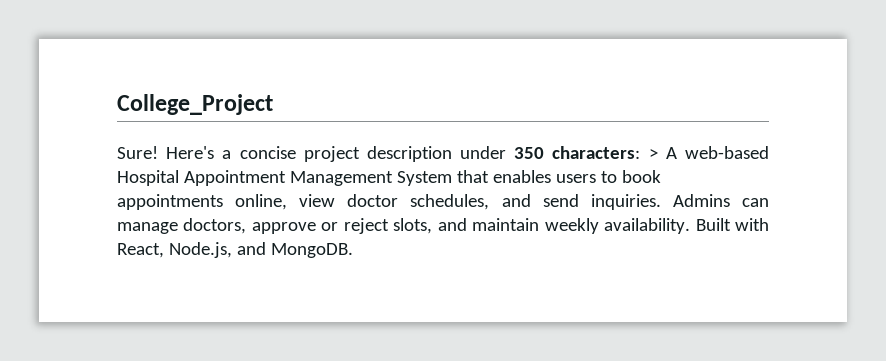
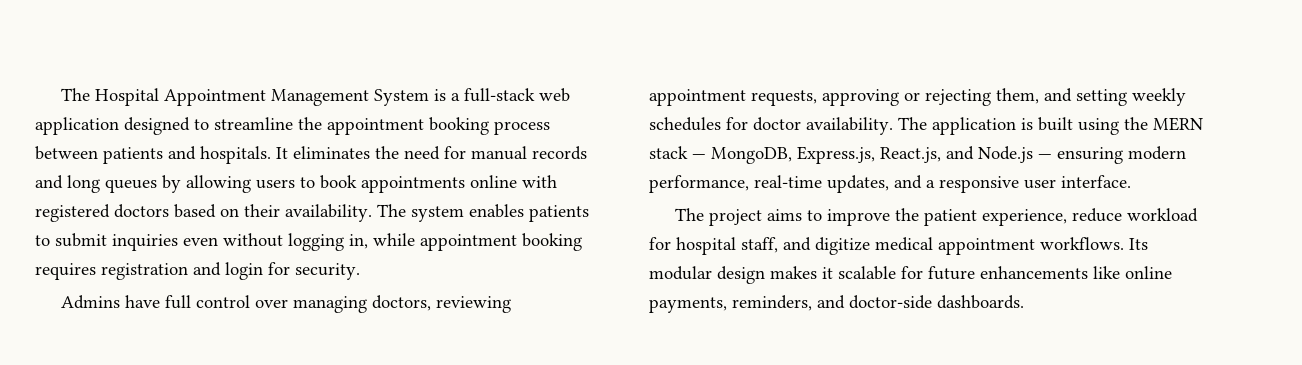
[117,94,273,115] [117,146,769,162] [117,170,661,186] [117,194,769,210] [117,218,769,234] [117,242,353,258] College_Project // Sure! Here's a concise project description under 350 characters: > A web-based Hospital Appointment Management System that enables users to book appointments online, view doctor schedules, and send inquiries. Admins can manage doctors, approve or reject slots, and maintain weekly availability. Built with React, Node.js, and MongoDB. -> [61,88,571,106] [35,117,550,135] [35,146,587,164] [35,175,557,193] [35,204,589,222] [35,233,582,251] [35,262,360,280] [61,295,512,313] [649,88,1186,106] [649,117,1203,135] [649,146,1186,164] [649,175,1131,193] [675,208,1199,226] [649,237,1148,255] [649,266,1172,284] [649,295,1024,313] The Hospital Appointment Management System is a full-stack web application designed to streamline the appointment booking process between patients and hospitals. It eliminates the need for manual records and long queues by allowing users to book appointments online with registered doctors based on their availability. The system enables patients to submit inquiries even without logging in, while appointment booking requires registration and login for security. // Admins have full control over managing doctors, reviewing appointment requests, approving or rejecting them, and setting weekly schedules for doctor availability. The application is built using the MERN stack — MongoDB, Express.js, React.js, and Node.js — ensuring modern performance, real-time updates, and a responsive user interface. // The project aims to improve the patient experience, reduce workload for hospital staff, and digitize medical appointment workflows. Its modular design makes it scalable for future enhancements like online payments, reminders, and doctor-side dashboards.

